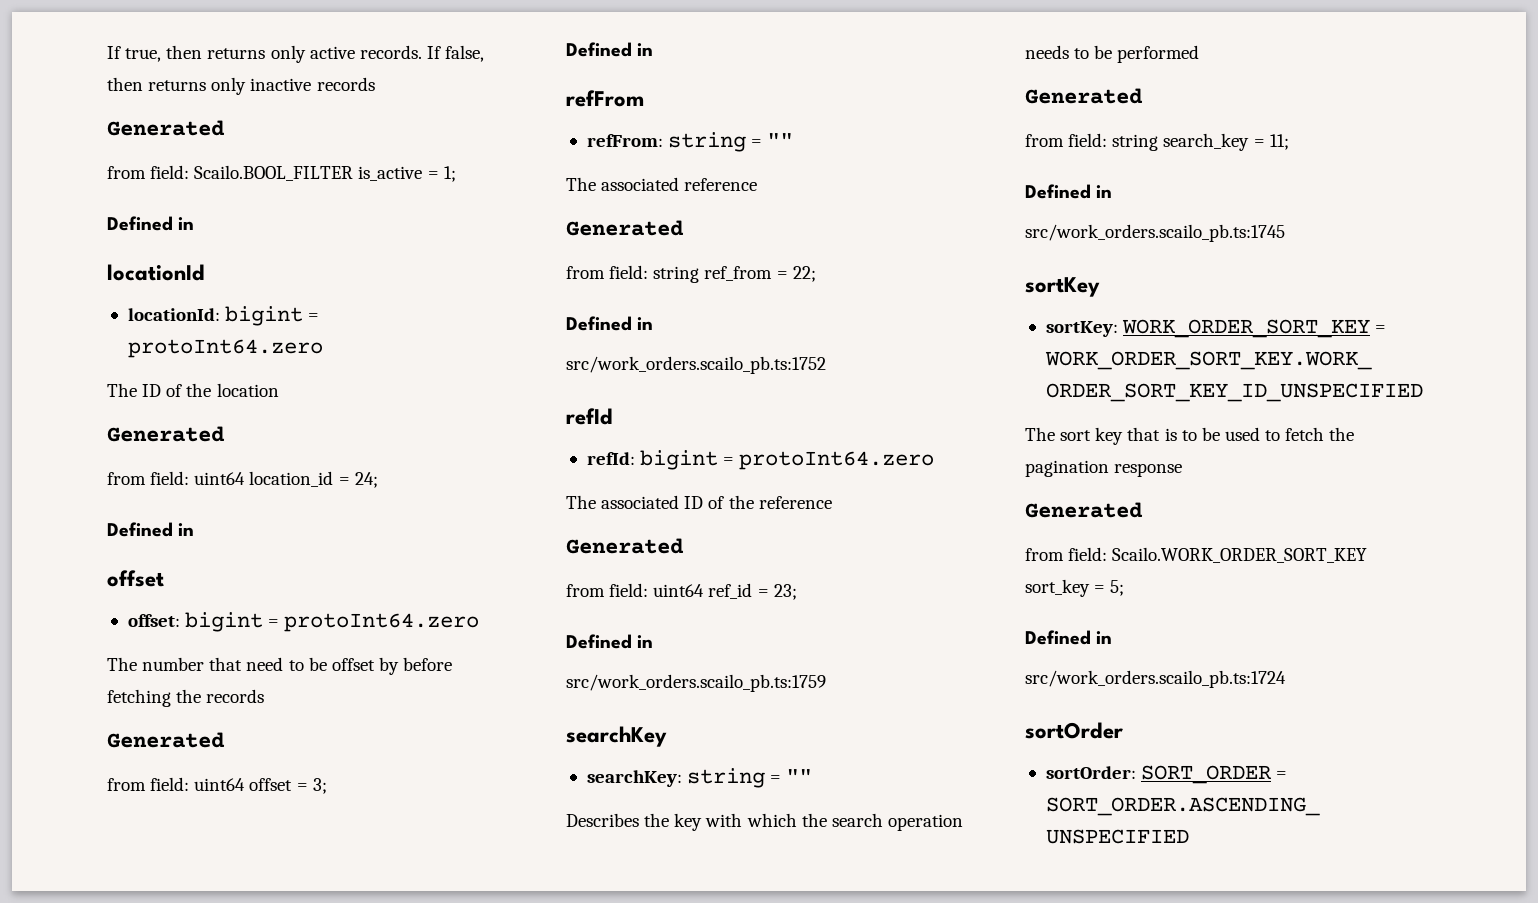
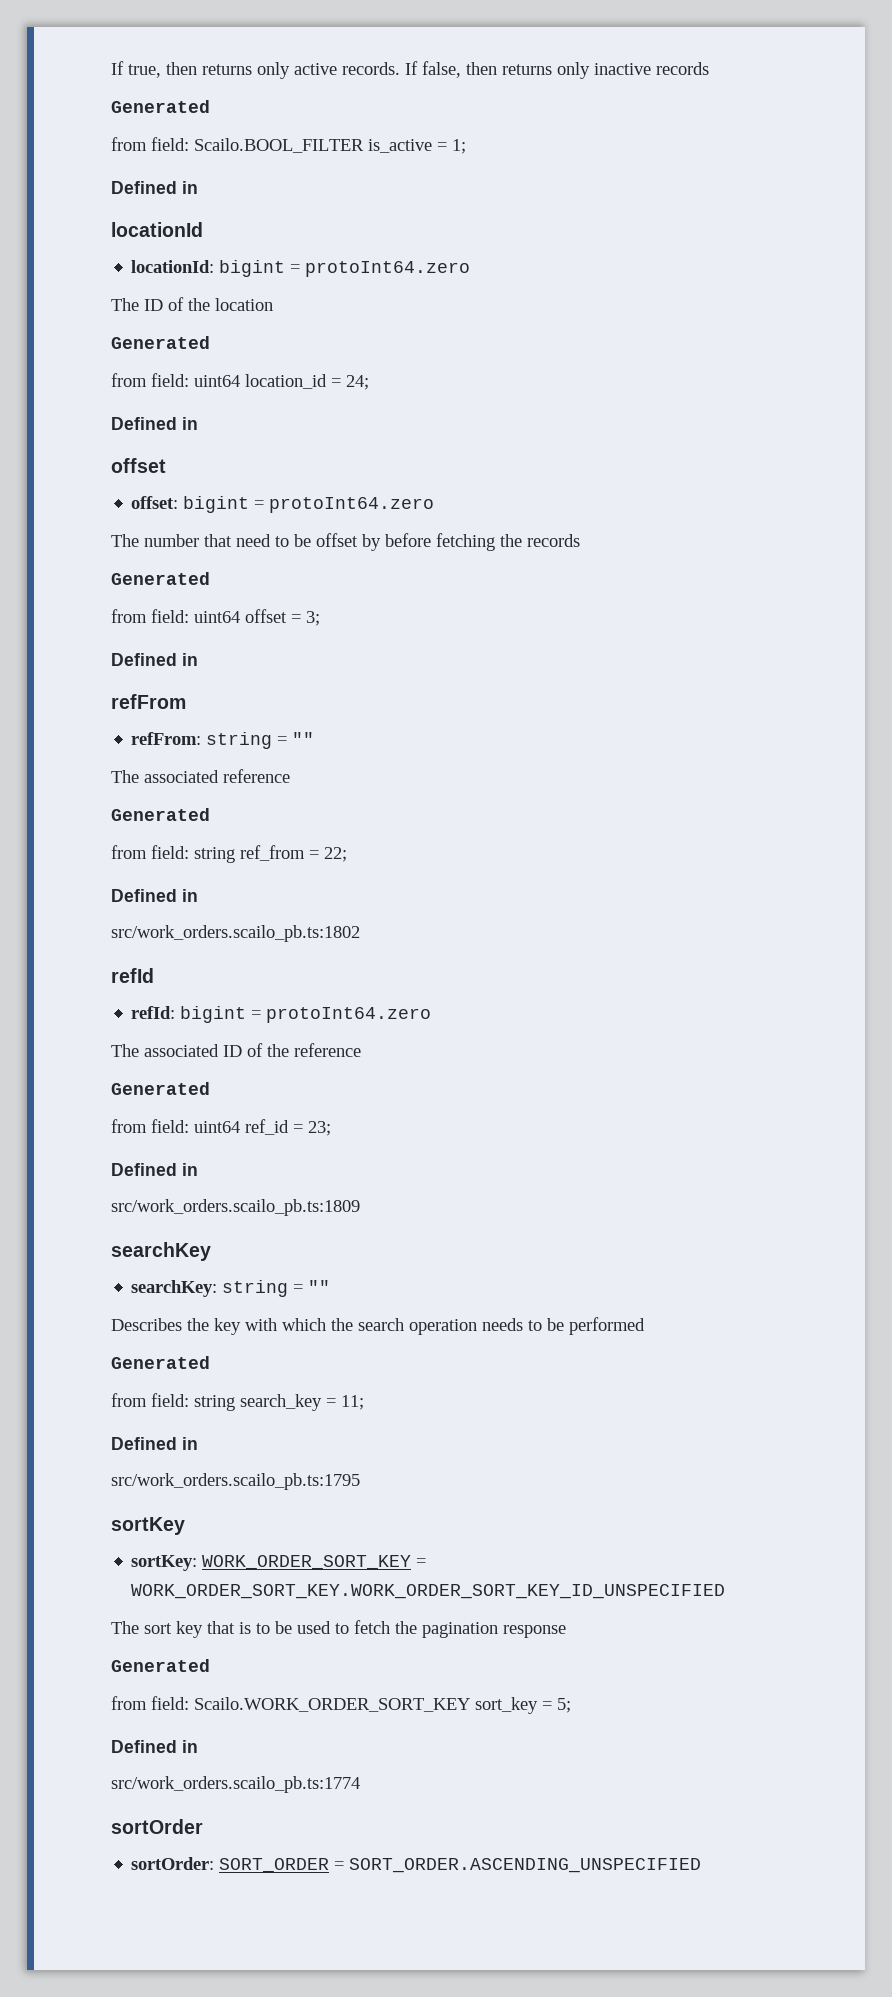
[566,356,826,374] src/work_orders.scailo_pb.ts:1752 -> [111,925,360,942] src/work_orders.scailo_pb.ts:1802
[566,674,826,692] src/work_orders.scailo_pb.ts:1759 -> [111,1199,360,1216] src/work_orders.scailo_pb.ts:1809
[1025,224,1285,242] src/work_orders.scailo_pb.ts:1745 -> [111,1473,360,1490] src/work_orders.scailo_pb.ts:1795
[1025,670,1286,688] src/work_orders.scailo_pb.ts:1724 -> [111,1776,360,1793] src/work_orders.scailo_pb.ts:1774

